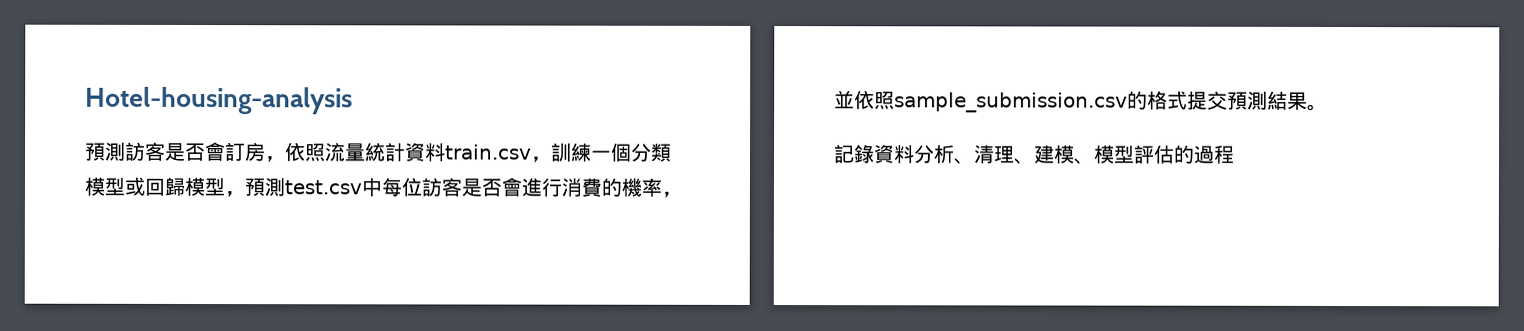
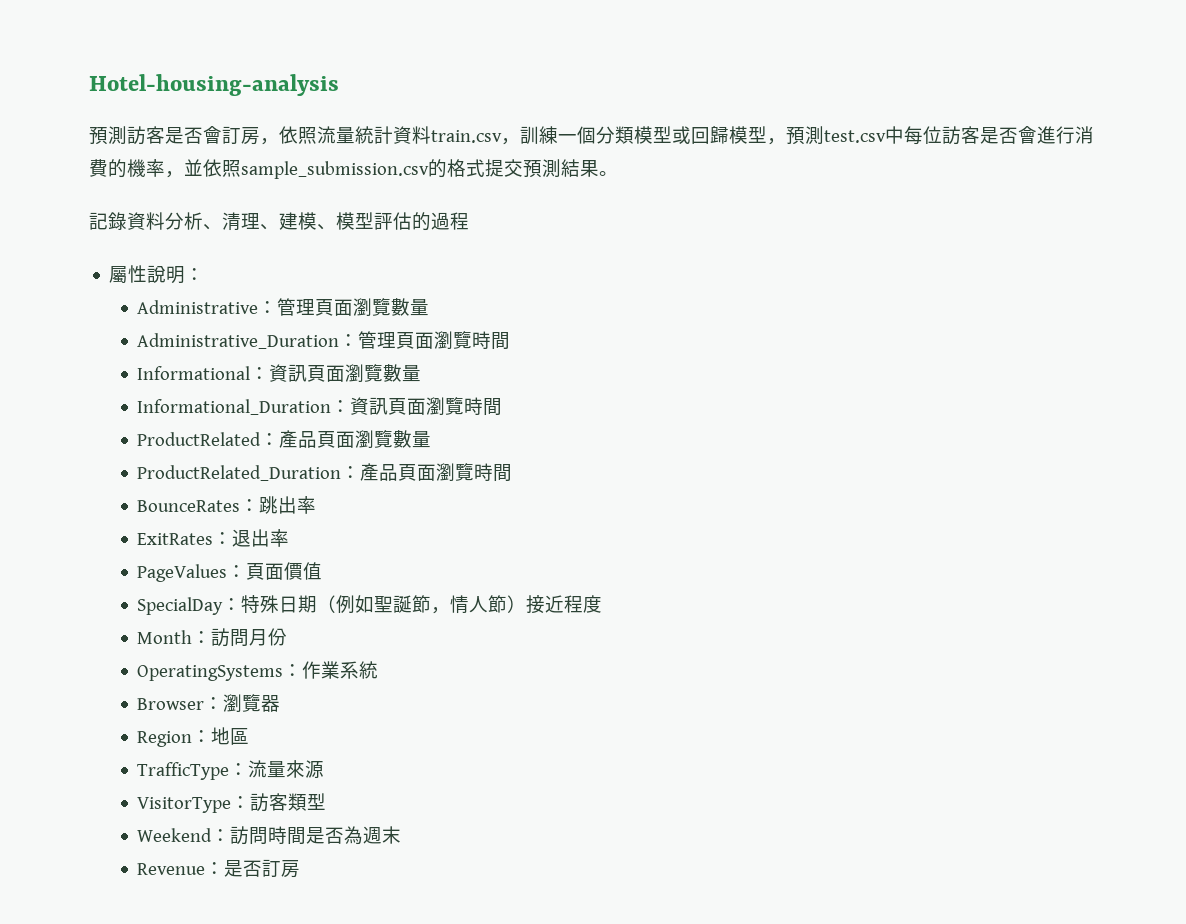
(1235, 154) none -> [109,265,205,284] [137,298,430,316] [137,331,511,350] [137,364,422,382] [137,397,503,416] [137,430,432,448] [137,463,513,482] [137,496,317,514] [137,529,290,547] [137,562,323,582] [137,595,603,615] [137,628,288,647] [137,661,379,681] [137,694,281,712] [137,727,250,747] [137,760,325,780] [137,793,327,813] [137,826,402,845] [137,859,301,878] // 屬性說明： // Administrative：管理頁面瀏覽數量 // Administrative_Duration：管理頁面瀏覽時間 // Informational：資訊頁面瀏覽數量 // Informational_Duration：資訊頁面瀏覽時間 // ProductRelated：產品頁面瀏覽數量 // ProductRelated_Duration：產品頁面瀏覽時間 // BounceRates：跳出率 // ExitRates：退出率 // PageValues：頁面價值 // SpecialDay：特殊日期（例如聖誕節，情人節）接近程度 // Month：訪問月份 // OperatingSystems：作業系統 // Browser：瀏覽器 // Region：地區 // TrafficType：流量來源 // VisitorType：訪客類型 // Weekend：訪問時間是否為週末 // Revenue：是否訂房

